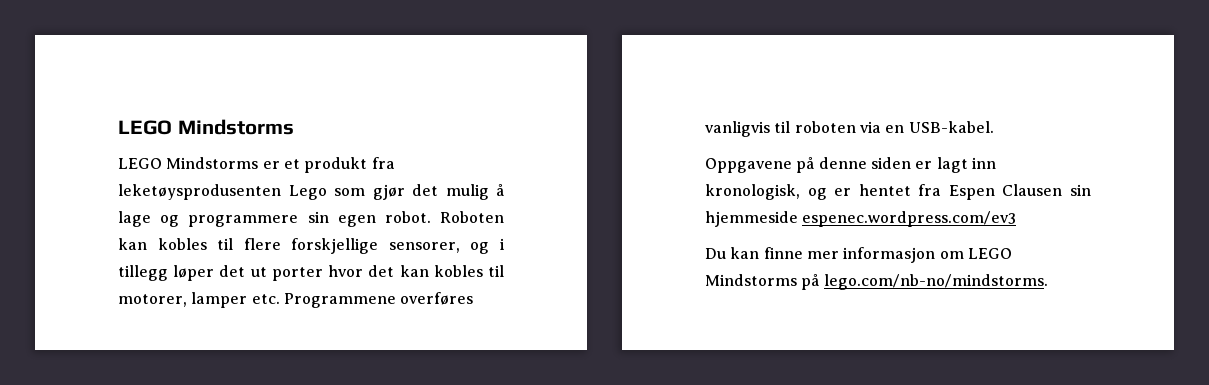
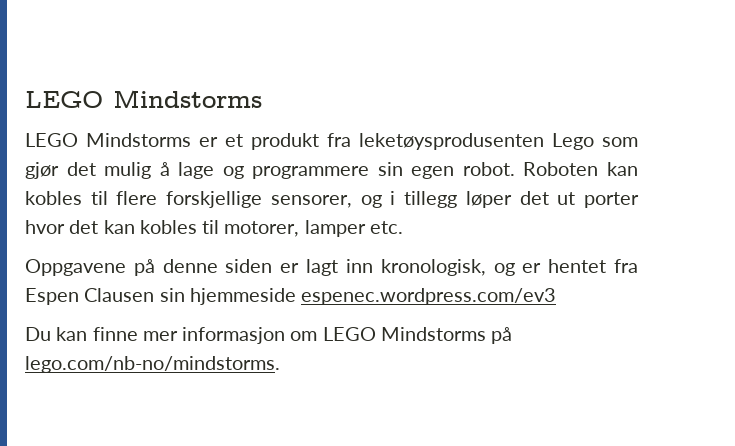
[283,292,474,308] [705,121,994,137] Programmene overføres vanligvis til roboten via en USB-kabel. -> (403, 227) none

